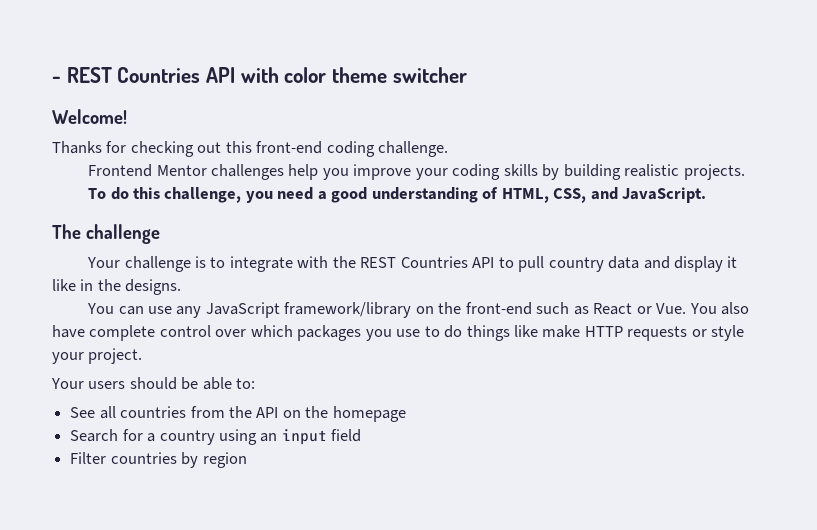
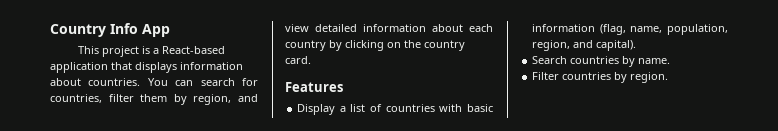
[52,67,467,83] [52,109,127,124] [52,141,449,157] [88,164,745,180] [88,187,707,203] [52,224,160,244] [87,256,738,272] [52,279,182,295] [87,302,749,318] [52,325,745,341] [52,348,143,364] [51,377,256,390] [70,406,406,422] [70,429,362,445] - REST Countries API with color theme switcher // Welcome! // Thanks for checking out this front-end coding challenge. // Frontend Mentor challenges help you improve your coding skills by building realistic projects. // To do this challenge, you need a good understanding of HTML, CSS, and JavaScript. // The challenge // Your challenge is to integrate with the REST Countries API to pull country data and display it like in the designs. // You can use any JavaScript framework/library on the front-end such as React or Vue. You also have complete control over which packages you use to do things like make HTTP requests or style your project. // Your users should be able to: // See all countries from the API on the homepage // Search for a country using an input field -> [50,23,170,37] [77,46,225,57] [50,62,243,73] [50,78,258,86] [50,94,258,105] [285,24,493,32] [285,40,465,51] [285,56,311,64] [285,82,343,92] [297,104,493,115] [532,24,728,35] [532,40,637,51] [532,56,671,67] Country Info App // This project is a React-based application that displays information about countries. You can search for countries, filter them by region, and view detailed information about each country by clicking on the country card. // Features // Display a list of countries with basic information (flag, name, population, region, and capital). // Search countries by name.
[202,452,247,468] region -> [630,72,669,83] region.

